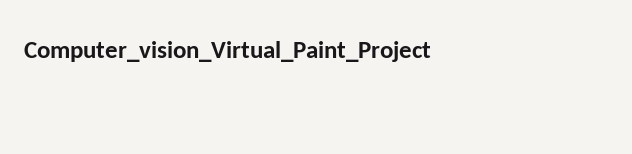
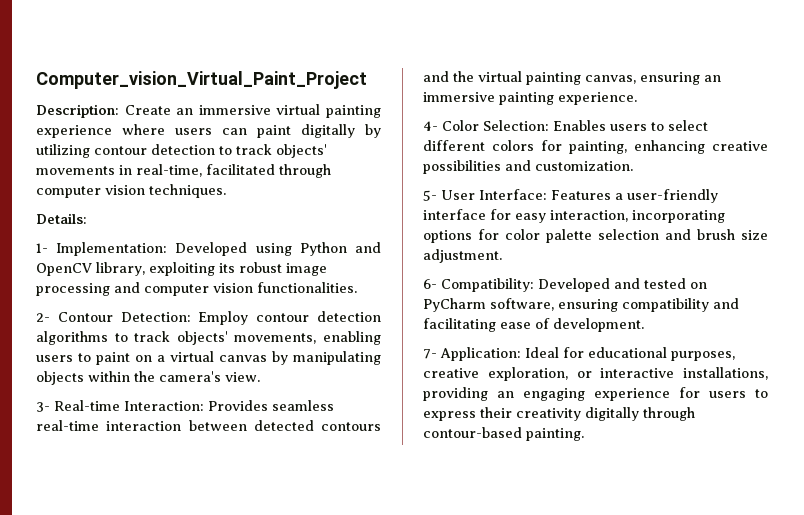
(431, 51) none -> [36,104,381,118] [36,124,381,138] [36,144,327,158] [36,164,331,178] [36,184,226,198] [36,213,87,224] [36,242,381,256] [36,262,327,276] [36,282,357,296] [36,311,382,325] [36,331,381,345] [36,351,381,365] [36,371,260,385] [36,400,334,412] [36,420,381,431] [423,71,721,85] [423,92,637,105] [423,120,708,131] [423,140,768,154] [423,160,633,174] [423,189,718,203] [423,209,725,223] [423,229,768,243] [423,249,502,263] [423,278,707,292] [423,298,739,312] [423,318,644,332] [423,347,735,361] [423,367,768,381] [423,387,768,401] [423,407,695,421] [423,427,584,441] // Description: Create an immersive virtual painting experience where users can paint digitally by utilizing contour detection to track objects' movements in real-time, facilitated through computer vision techniques. // Details: // 1- Implementation: Developed using Python and OpenCV library, exploiting its robust image processing and computer vision functionalities. // 2- Contour Detection: Employ contour detection algorithms to track objects' movements, enabling users to paint on a virtual canvas by manipulating objects within the camera's view. // 3- Real-time Interaction: Provides seamless real-time interaction between detected contours and the virtual painting canvas, ensuring an immersive painting experience. // 4- Color Selection: Enables users to select different colors for painting, enhancing creative possibilities and customization. // 5- User Interface: Features a user-friendly interface for easy interaction, incorporating options for color palette selection and brush size adjustment. // 6- Compatibility: Developed and tested on PyCharm software, ensuring compatibility and facilitating ease of development. // 7- Application: Ideal for educational purposes, creative exploration, or interactive installations, providing an engaging experience for users to express their creativity digitally through contour-based painting.

